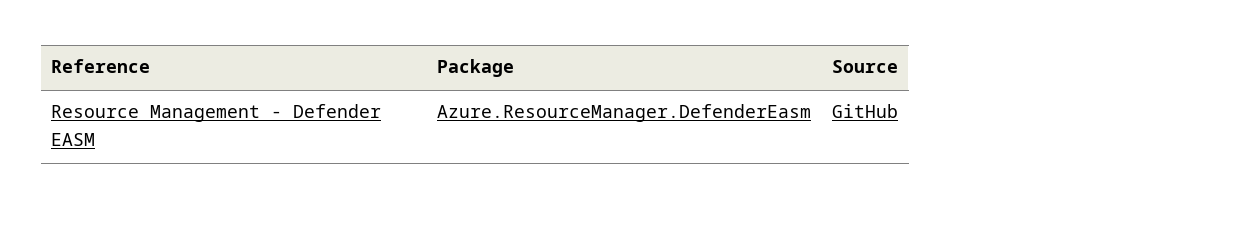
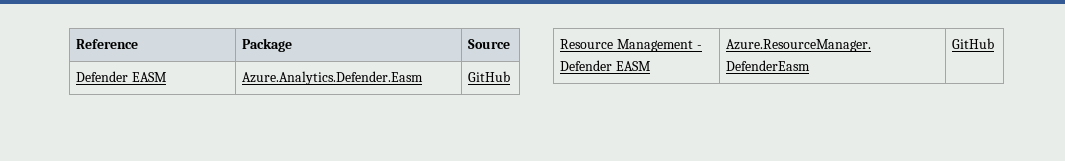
(898, 66) none -> [76,71,168,82] [242,71,424,85] [468,71,511,82] // Defender EASM | Azure.Analytics.Defender.Easm | GitHub

